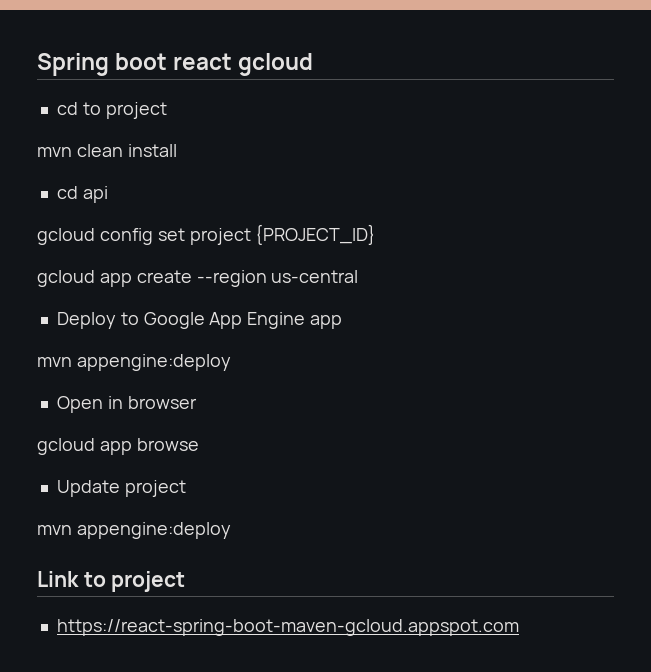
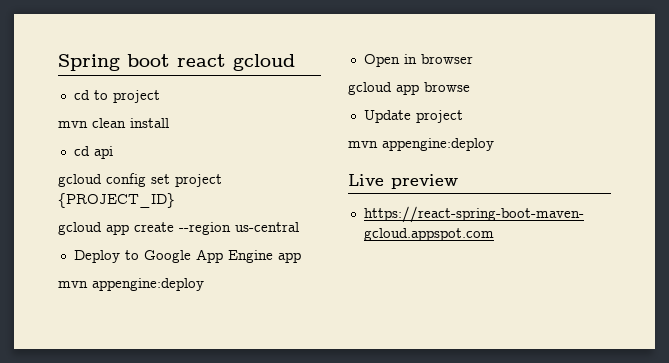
[37,571,186,592] Link to project -> [348,174,458,189] Live preview

